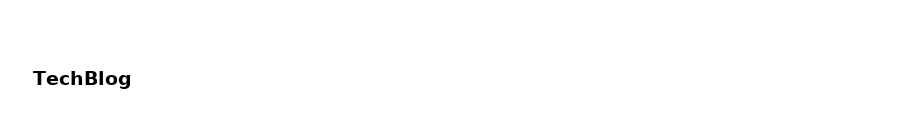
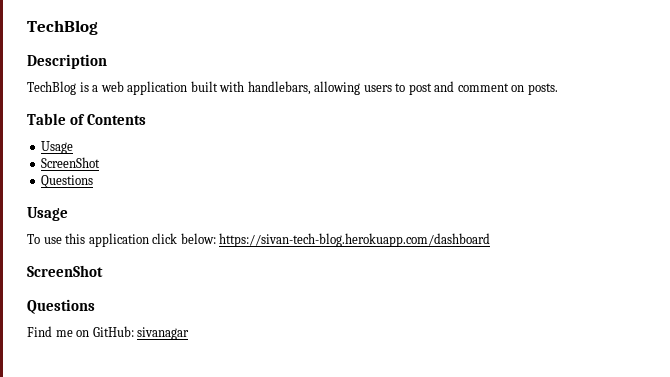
[33,71,132,89] TechBlog -> [27,20,98,35] [27,54,107,69] [27,81,558,95] [27,113,147,125] [41,141,74,154] [41,157,101,168] [41,175,94,188] [27,207,68,221] [27,233,491,247] [27,265,103,277] [27,299,95,314] [27,326,190,340] TechBlog // Description // TechBlog is a web application built with handlebars, allowing users to post and comment on posts. // Table of Contents // Usage // ScreenShot // Questions // Usage // To use this application click below: https://sivan-tech-blog.herokuapp.com/dashboard // ScreenShot // Questions // Find me on GitHub: sivanagar

